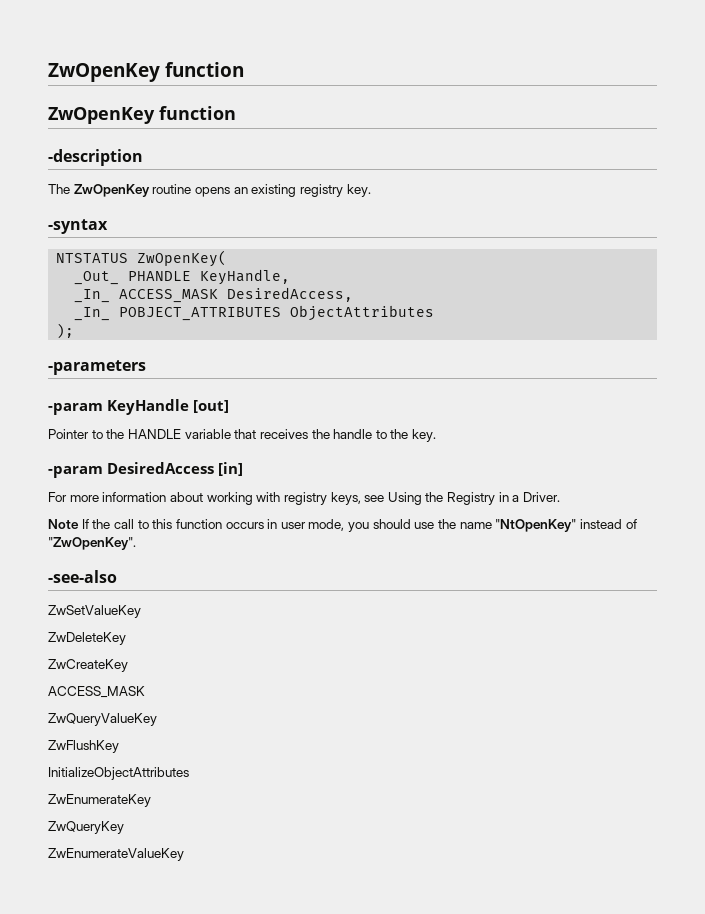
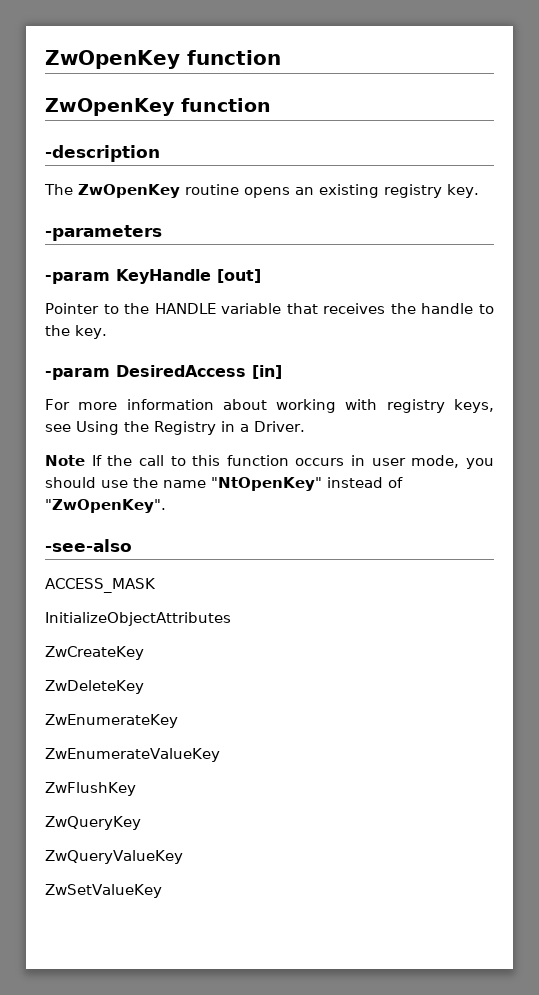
[48,219,108,234] [56,250,228,267] [74,269,291,285] [74,287,354,303] [74,305,435,321] [56,323,75,339] // -syntax // NTSTATUS ZwOpenKey( // _Out_ PHANDLE KeyHandle, // _In_ ACCESS_MASK DesiredAccess, // _In_ POBJECT_ATTRIBUTES ObjectAttributes // ); -> (479, 191) none
[48,605,141,618] [48,632,126,645] [48,659,128,672] [48,686,145,698] [48,713,157,726] [48,740,119,753] [48,767,189,780] [48,794,151,807] [48,821,124,834] [48,848,184,861] ZwSetValueKey // ZwDeleteKey // ZwCreateKey // ACCESS_MASK // ZwQueryValueKey // ZwFlushKey // InitializeObjectAttributes // ZwEnumerateKey // ZwQueryKey // ZwEnumerateValueKey -> [45,578,156,593] [45,612,231,626] [45,646,144,660] [45,680,144,694] [45,714,178,728] [45,748,220,762] [45,782,136,796] [45,816,141,830] [45,850,183,864] [45,884,162,898] ACCESS_MASK // InitializeObjectAttributes // ZwCreateKey // ZwDeleteKey // ZwEnumerateKey // ZwEnumerateValueKey // ZwFlushKey // ZwQueryKey // ZwQueryValueKey // ZwSetValueKey

